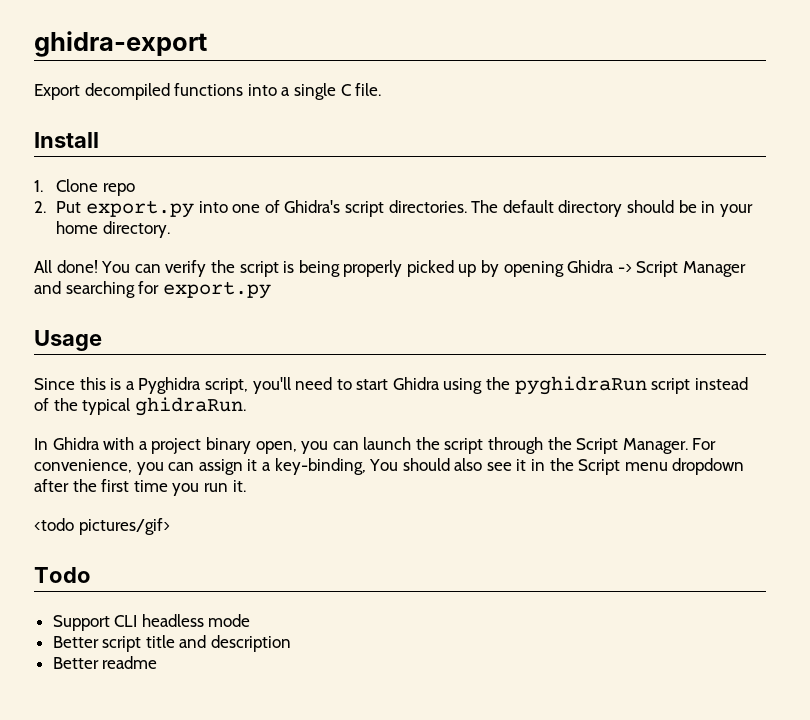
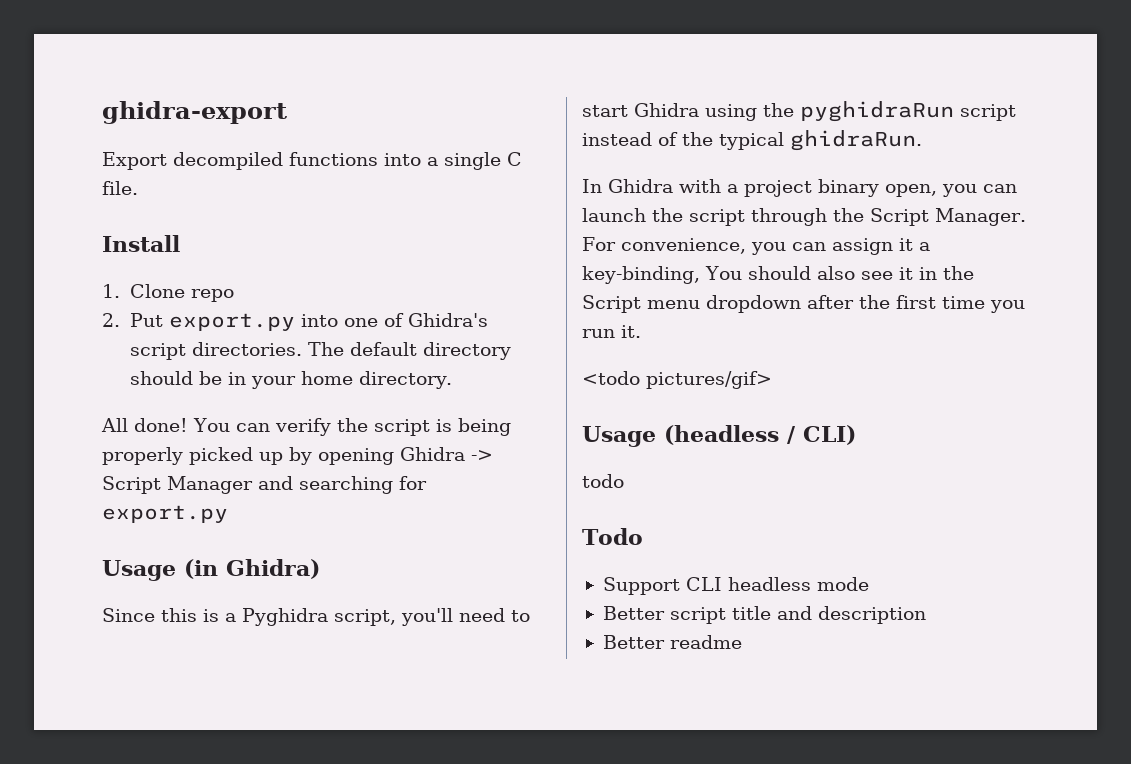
(102, 340) none -> [184,559,320,579] (in Ghidra)
(170, 526) none -> [582,425,856,447] [582,474,624,488] // Usage (headless / CLI) // todo

